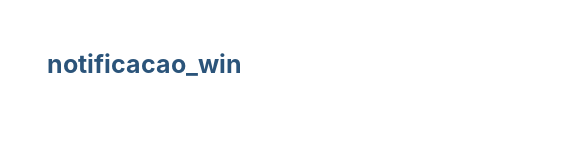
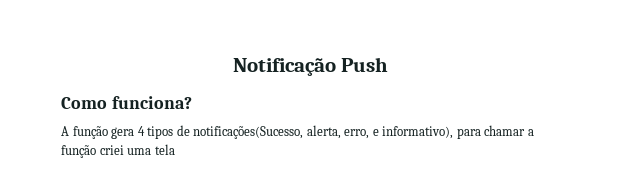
[47,53,242,76] notificacao_win -> [232,57,389,76] [61,96,192,109] [61,125,534,139] [61,144,175,158] Notificação Push // Como funciona? // A função gera 4 tipos de notificações(Sucesso, alerta, erro, e informativo), para chamar a função criei uma tela

